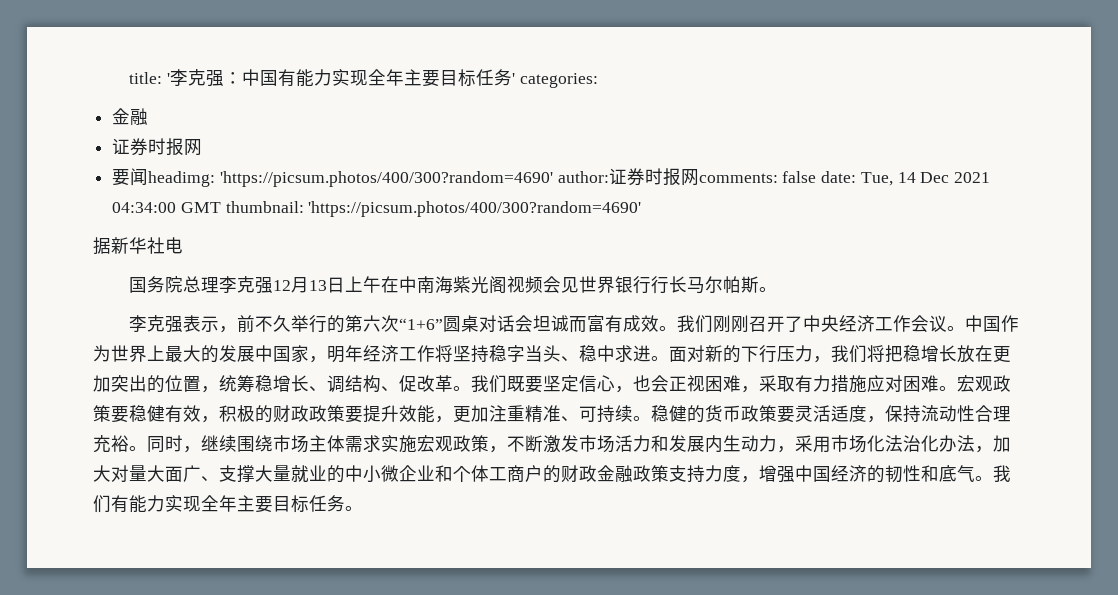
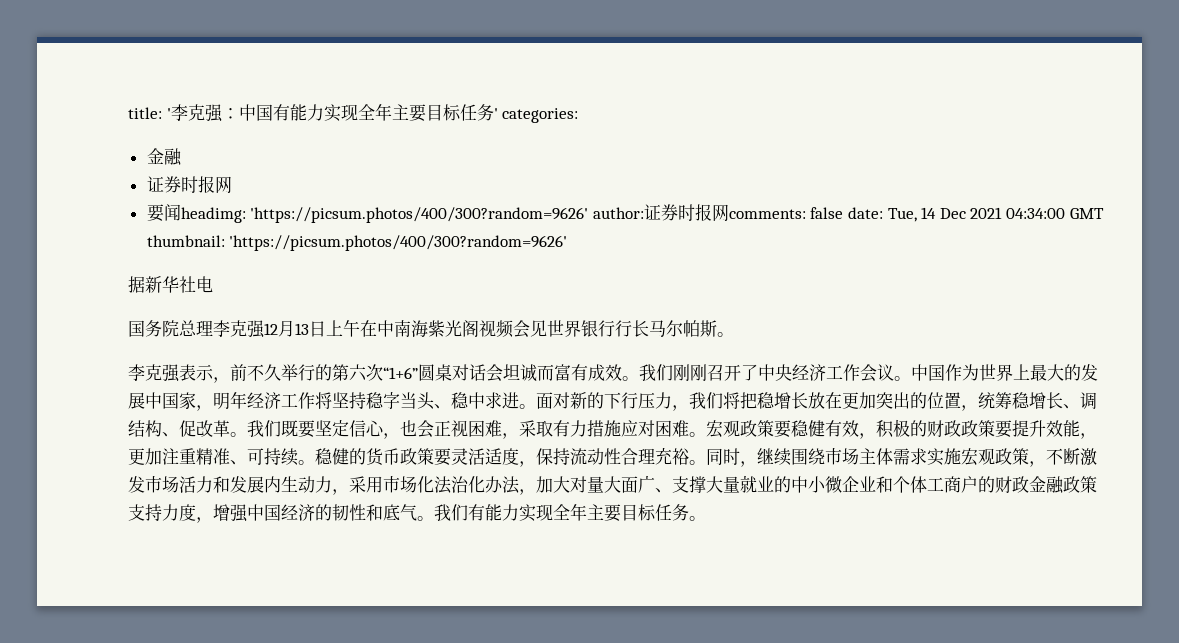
[219,171,553,187] 'https://picsum.photos/400/300?random=4690' -> [250,207,589,223] 'https://picsum.photos/400/300?random=9626'
[308,201,642,217] 'https://picsum.photos/400/300?random=4690' -> [229,235,568,251] 'https://picsum.photos/400/300?random=9626'

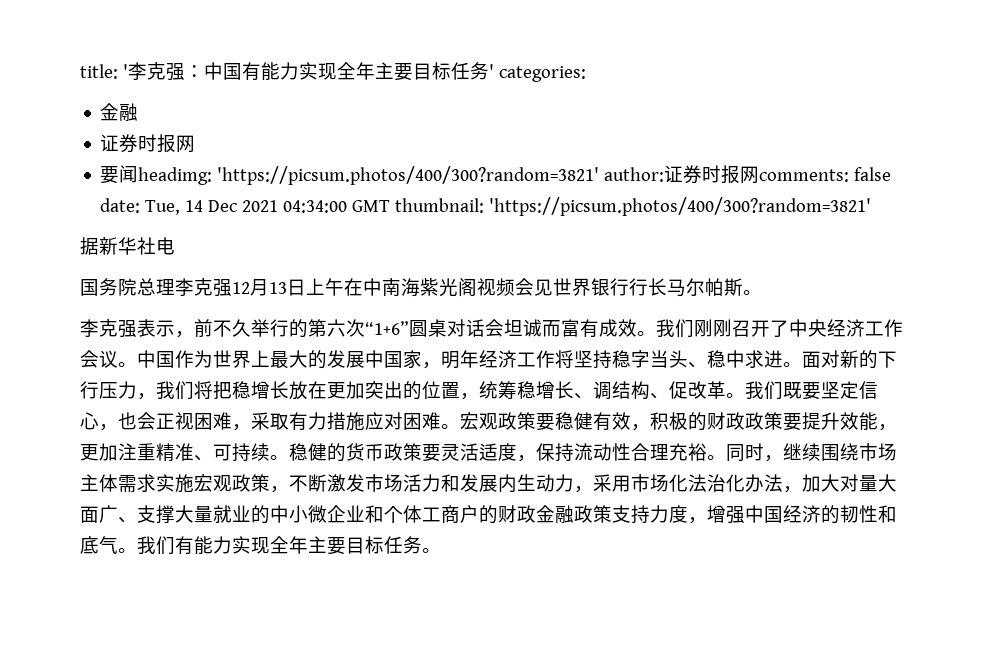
[250,207,589,223] 'https://picsum.photos/400/300?random=9626' -> [217,166,600,185] 'https://picsum.photos/400/300?random=3821'
[229,235,568,251] 'https://picsum.photos/400/300?random=9626' -> [489,197,872,216] 'https://picsum.photos/400/300?random=3821'

